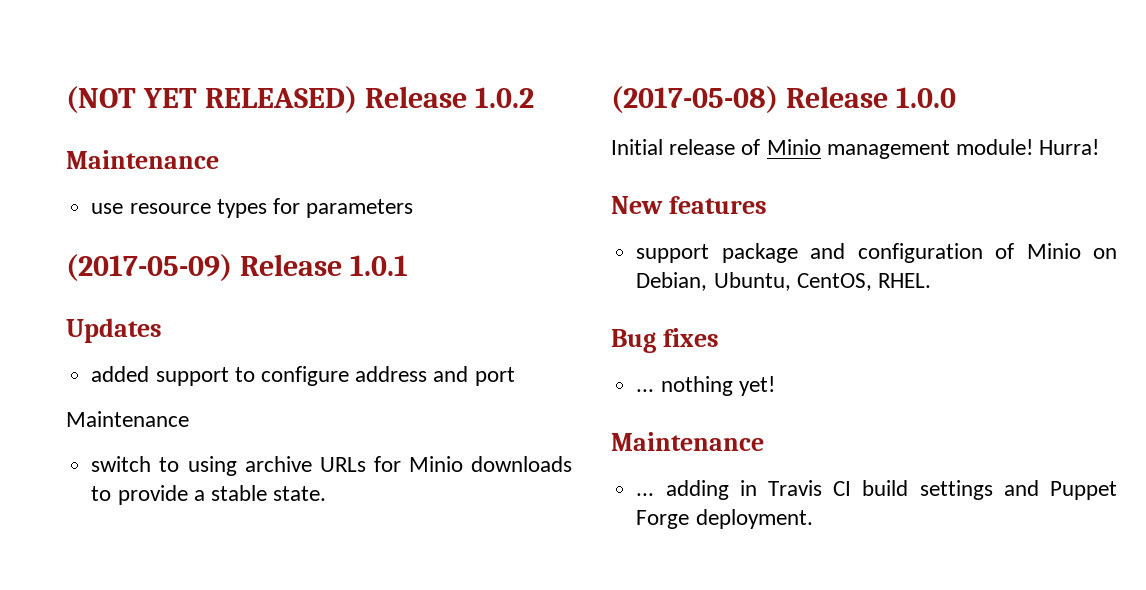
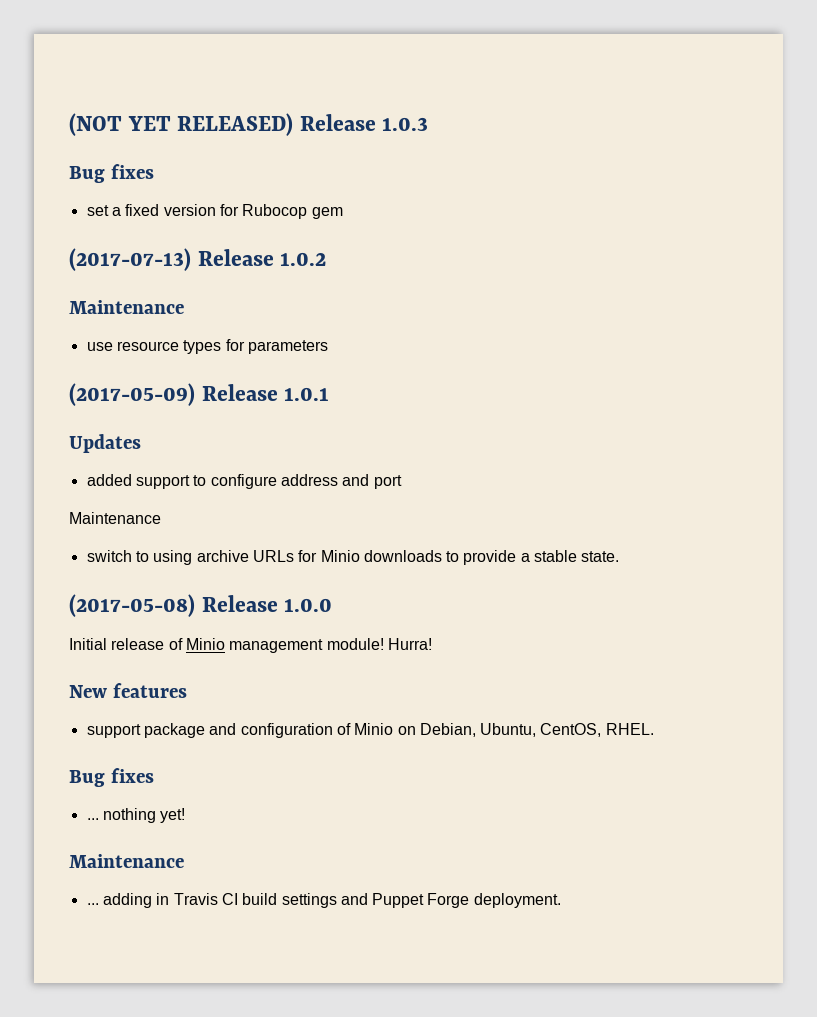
(467, 97) none -> [382,117,429,131] [69,164,154,183] [86,204,343,219] [69,248,274,271] 1.0.3 // Bug fixes // set a fixed version for Rubocop gem // (2017-07-13) Release

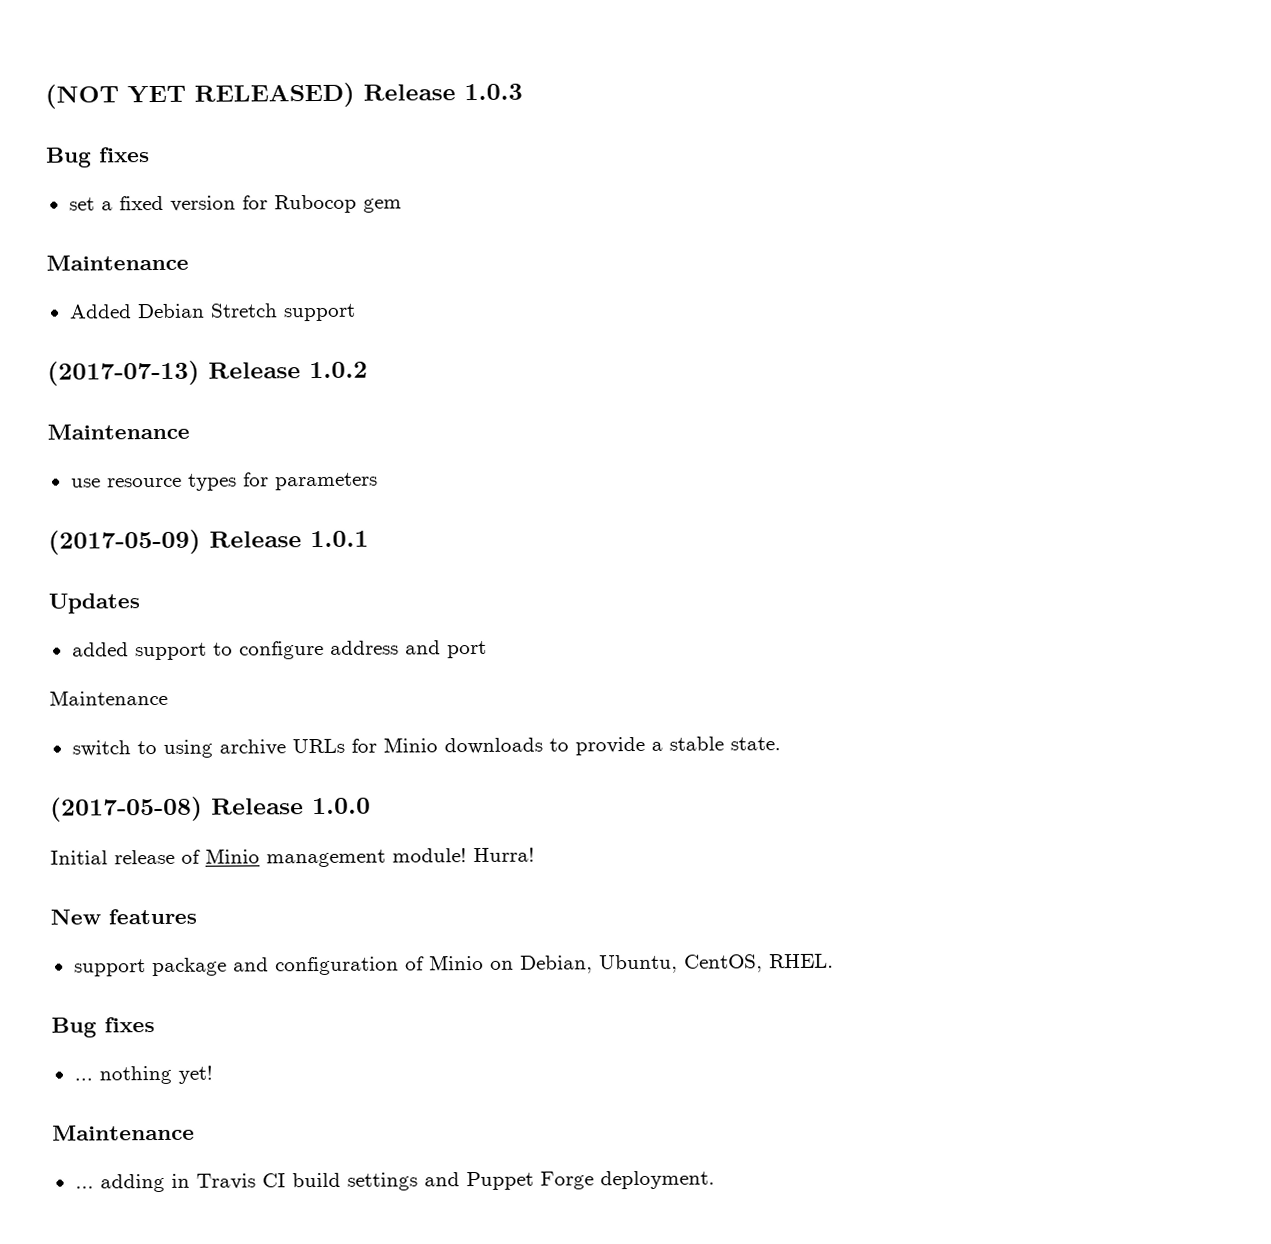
(343, 213) none -> [46,254,189,271] [68,303,356,322] // Maintenance // Added Debian Stretch support

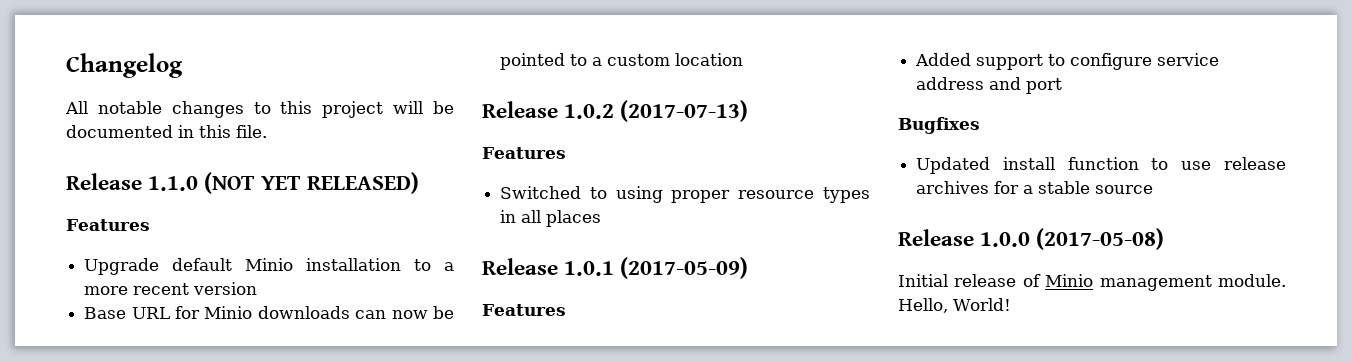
[45,82,523,109] [46,147,150,168] [68,194,402,214] [46,254,189,271] [68,303,356,322] [47,360,368,386] [47,423,190,440] [70,472,378,491] [48,529,369,555] [48,593,140,614] [71,642,129,657] (NOT YET RELEASED) Release 1.0.3 // Bug fixes // set a fixed version for Rubocop gem // Maintenance // Added Debian Stretch support // (2017-07-13) Release 1.0.2 // Maintenance // use resource types for parameters // (2017-05-09) Release 1.0.1 // Updates // added -> [66,53,183,78] [65,101,454,118] [66,125,267,138] [66,172,420,194] [66,219,150,231] [84,258,455,275] [84,282,258,295] [84,306,454,319] [500,53,744,70] [482,100,749,122] [482,147,566,159] [500,186,870,203] [500,210,602,227] [482,257,749,279] [482,304,566,316] [915,53,972,66] Changelog // All notable changes to this project will be documented in this file. // Release 1.1.0 (NOT YET RELEASED) // Features // Upgrade default Minio installation to a more recent version // Base URL for Minio downloads can now be pointed to a custom location // Release 1.0.2 (2017-07-13) // Features // Switched to using proper resource types in all places // Release 1.0.1 (2017-05-09) // Features // Added
(324, 650) none -> [1157,53,1220,66] service
[49,689,168,706] [71,736,781,758] [50,796,203,822] Maintenance // switch to using archive URLs for Minio downloads to provide a stable state. // (2017-05-08) -> [898,117,980,134] [916,157,1286,174] [916,181,1154,194] Bugfixes // Updated install function to use release archives for a stable source //
(371, 806) none -> [1036,228,1165,250] (2017-05-08)
[392,847,535,863] [50,908,197,925] [73,953,834,977] [51,1017,155,1038] [73,1065,213,1085] [52,1124,195,1141] [74,1170,715,1193] module! Hurra! // New features // support package and configuration of Minio on Debian, Ubuntu, CentOS, RHEL. // Bug fixes // ... nothing yet! // Maintenance // ... adding in Travis CI build settings and Puppet Forge deployment. -> [1218,274,1286,287] [898,298,1011,313] module. Hello, World!

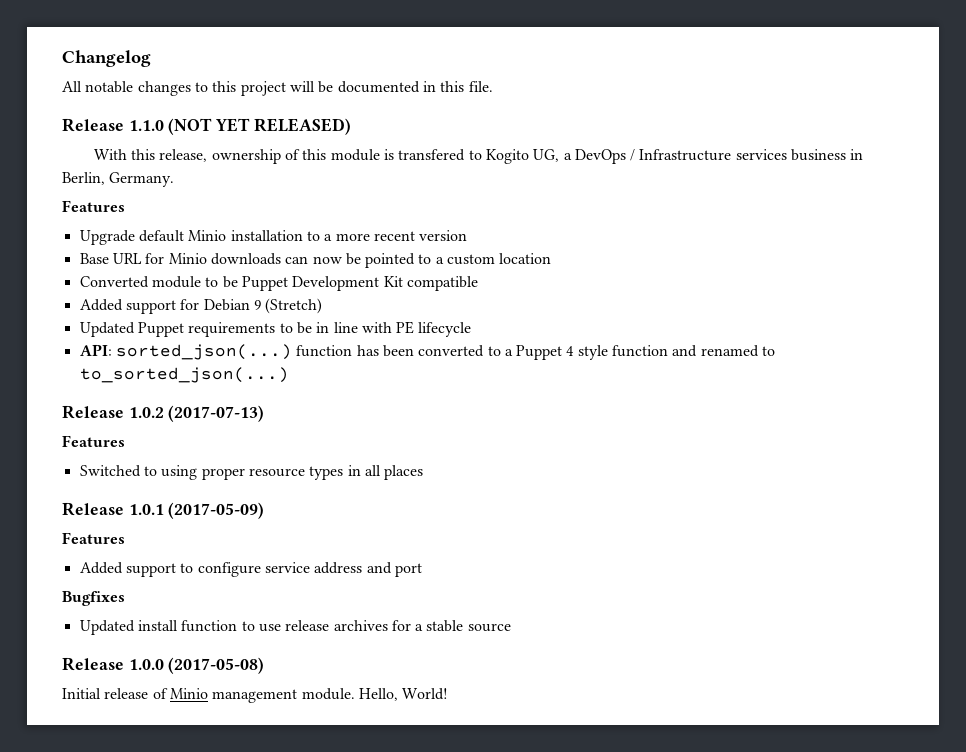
(420, 183) none -> [93,149,864,164] [62,172,175,187] // With this release, ownership of this module is transfered to Kogito UG, a DevOps / Infrastructure services business in Berlin, Germany.
(744, 59) none -> [79,276,478,291] [79,298,323,314] [79,321,472,337] [79,344,776,360] [79,367,289,383] // Converted module to be Puppet Development Kit compatible // Added support for Debian 9 (Stretch) // Updated Puppet requirements to be in line with PE lifecycle // API: sorted_json(...) function has been converted to a Puppet 4 style function and renamed to to_sorted_json(...)

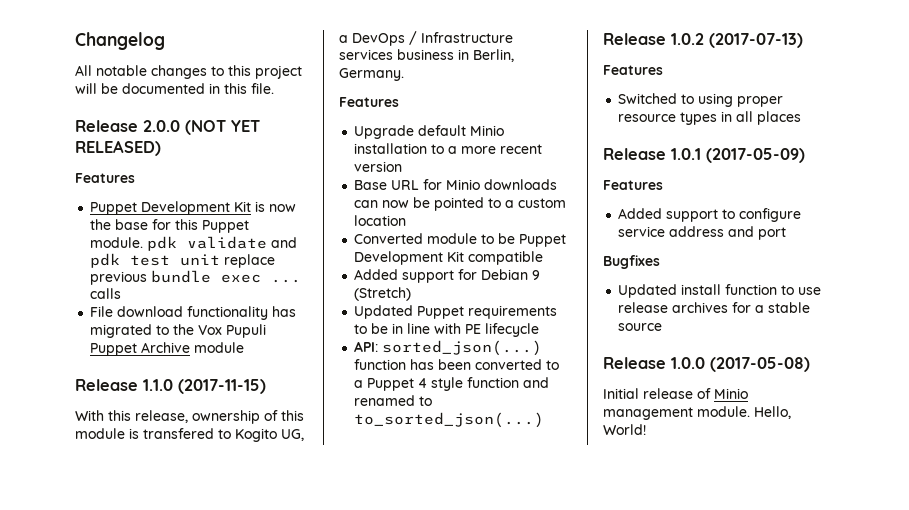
[128,120,164,131] 1.1.0 -> [143,120,180,132] 2.0.0
(351, 126) none -> [75,173,135,183] [90,201,297,215] [90,219,250,233] [90,236,298,251] [90,253,276,268] [90,270,302,285] [90,288,122,299] [90,306,297,320] [90,324,267,338] [90,342,245,356] [75,379,266,394] // Features // Puppet Development Kit is now the base for this Puppet module. pdk validate and pdk test unit replace previous bundle exec ... calls // File download functionality has migrated to the Vox Pupuli Puppet Archive module // Release 1.1.0 (2017-11-15)

